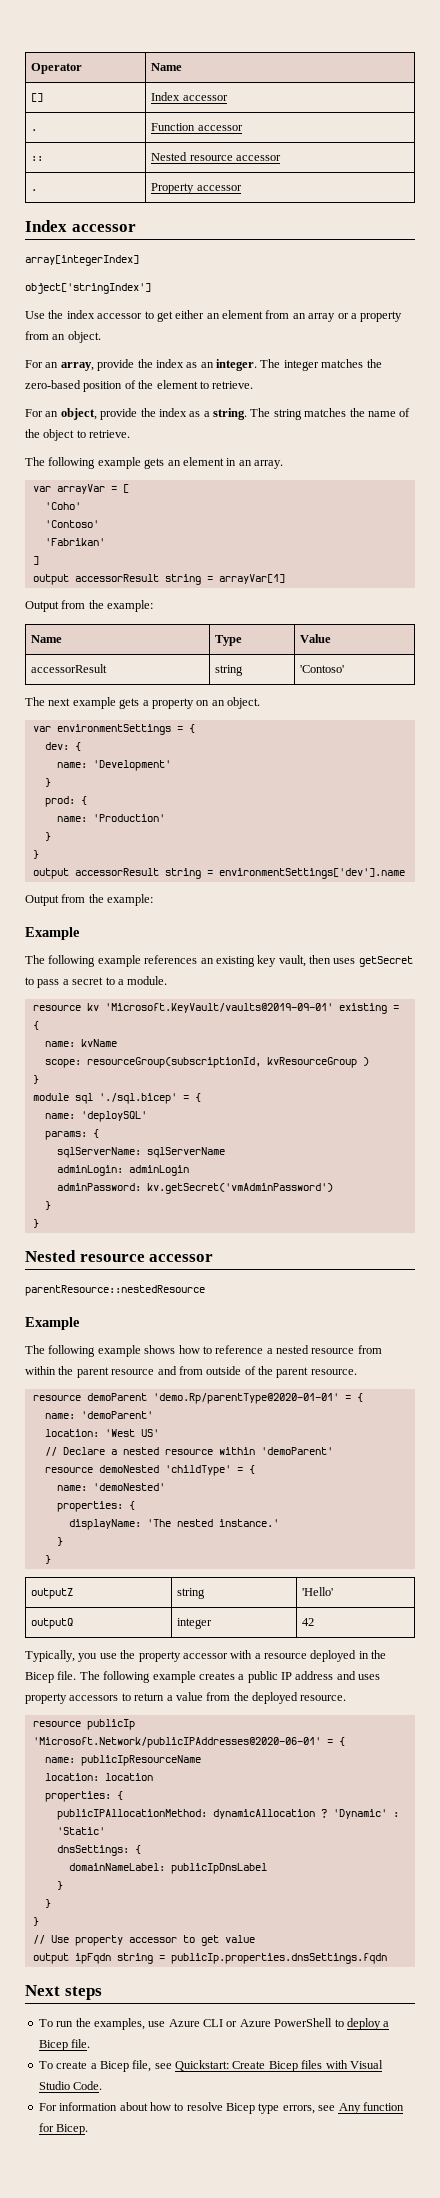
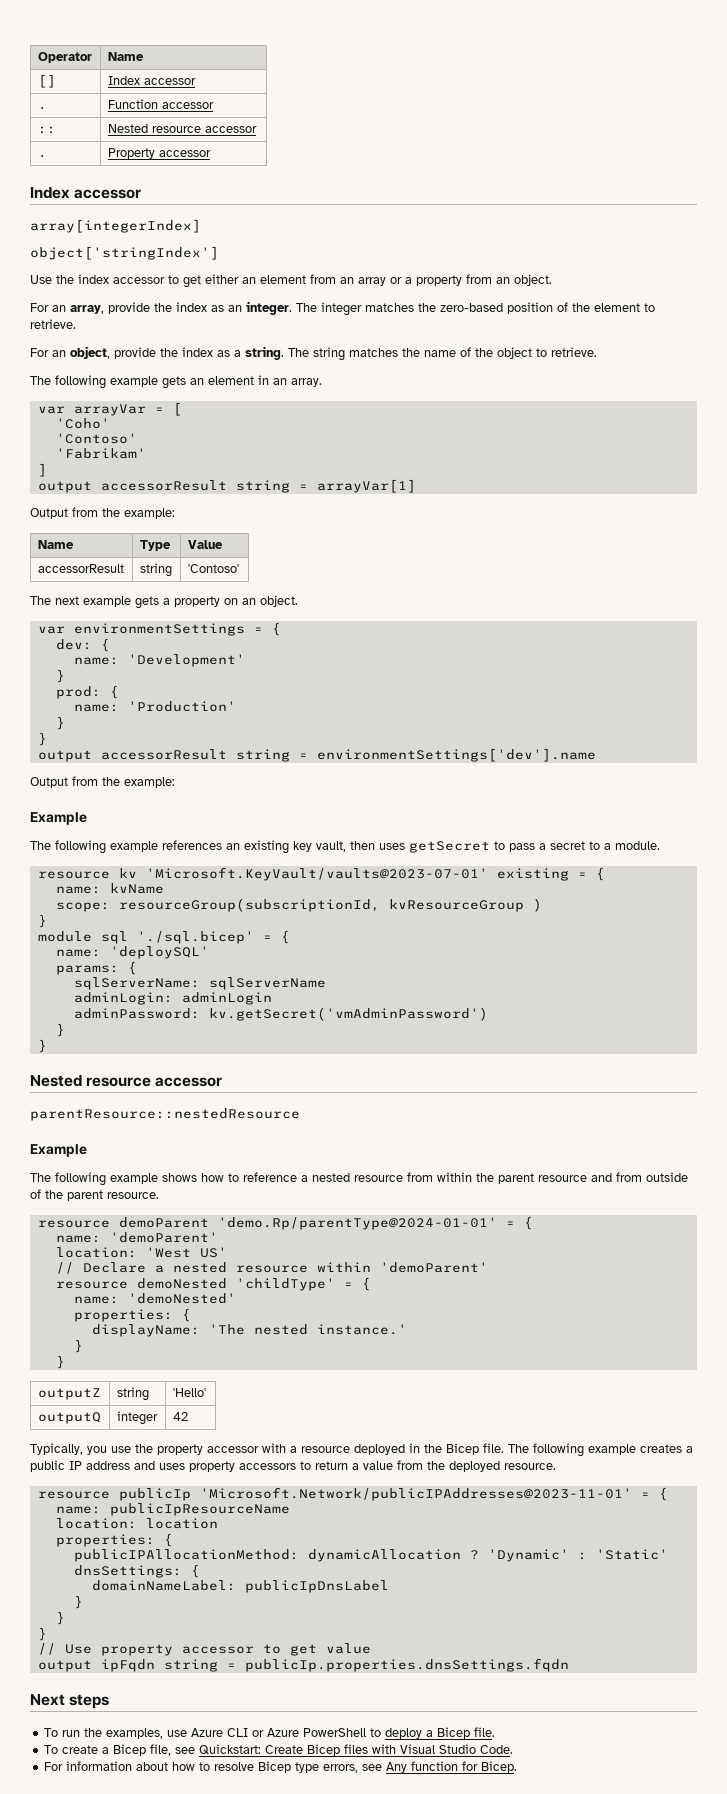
[44,538,105,546] 'Fabrikan' -> [55,448,146,459] 'Fabrikam'
[104,1003,333,1013] 'Microsoft.KeyVault/vaults@2019-09-01' -> [145,867,488,881] 'Microsoft.KeyVault/vaults@2023-07-01'
[152,1393,339,1404] 'demo.Rp/parentType@2020-01-01' -> [217,1217,497,1230] 'demo.Rp/parentType@2024-01-01'
[32,1737,321,1748] 'Microsoft.Network/publicIPAddresses@2020-06-01' -> [199,1487,632,1501] 'Microsoft.Network/publicIPAddresses@2023-11-01'

